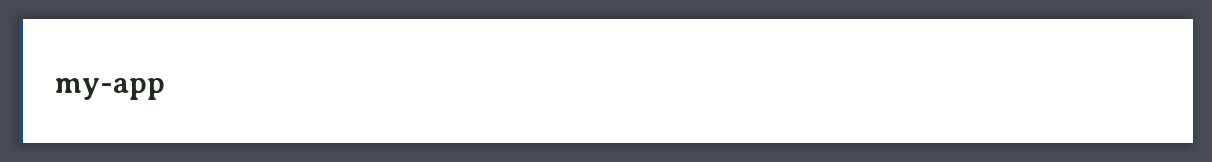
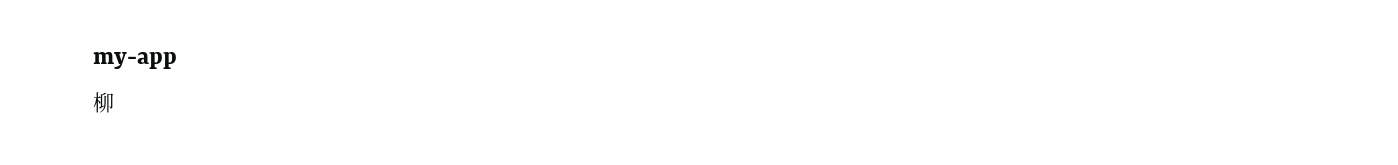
(165, 89) none -> [93,92,114,113] // 柳

